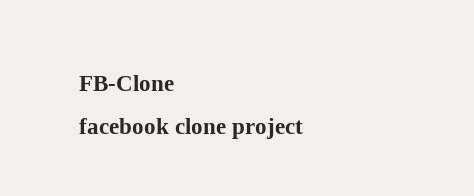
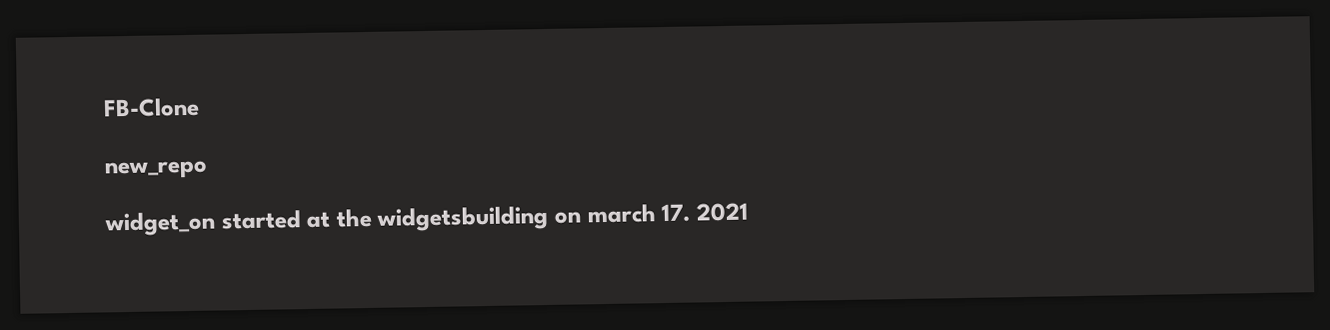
[79,118,304,139] facebook clone project -> [104,160,208,180] [104,202,748,237] new_repo // widget_on started at the widgetsbuilding on march 17. 2021

